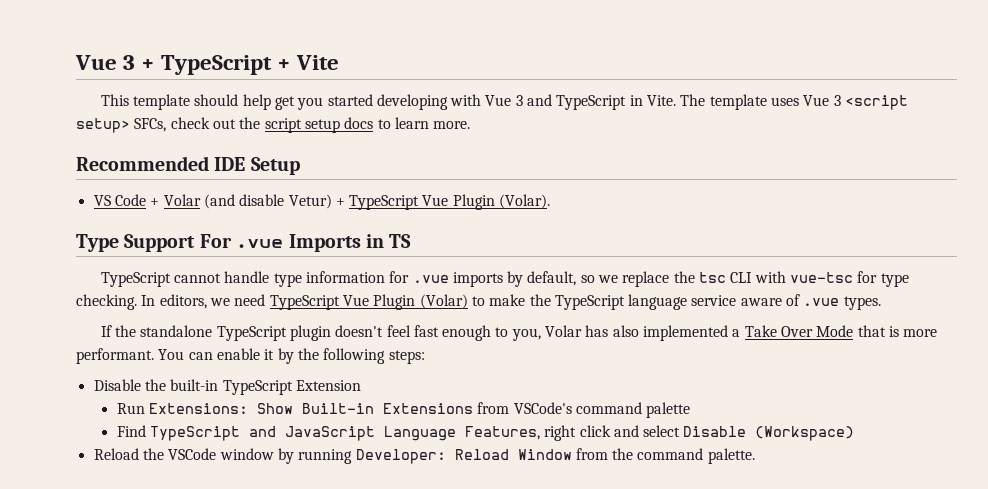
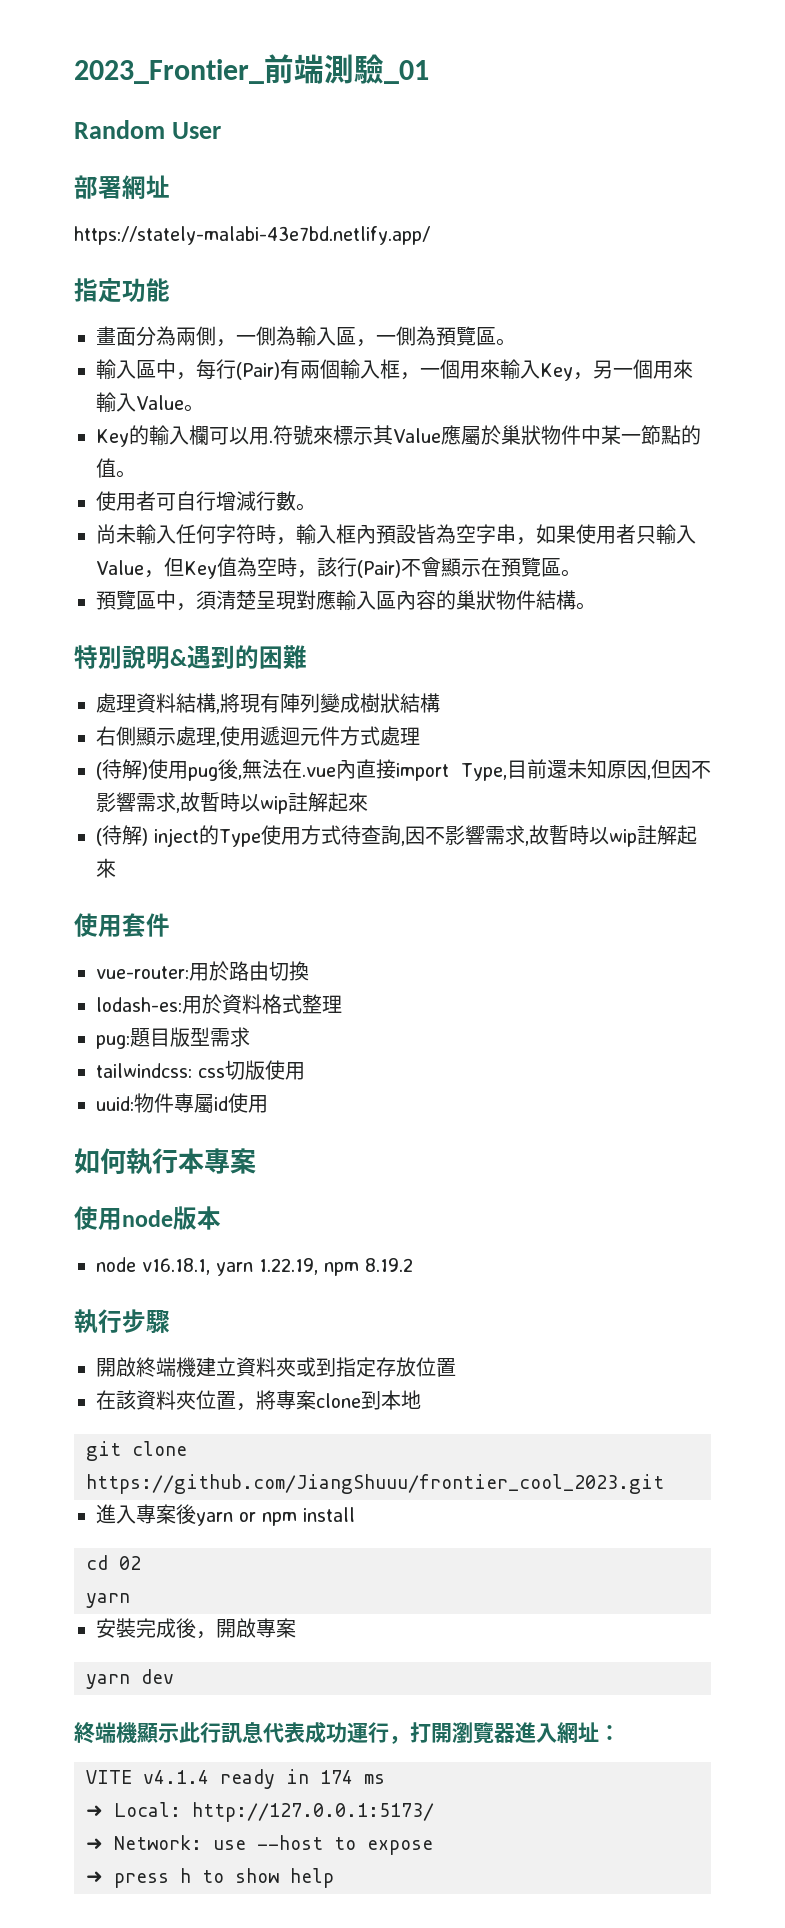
[75,55,340,75] [100,94,908,110] [76,117,471,133] [76,156,300,175] [93,194,551,210] [76,234,412,252] [100,271,909,287] [76,294,881,310] [100,325,938,341] [76,348,425,364] [93,379,361,395] [116,402,691,418] [116,425,855,441] [93,448,755,464] Vue 3 + TypeScript + Vite // This template should help get you started developing with Vue 3 and TypeScript in Vite. The template uses Vue 3 <script setup> SFCs, check out the script setup docs to learn more. // Recommended IDE Setup // VS Code + Volar (and disable Vetur) + TypeScript Vue Plugin (Volar). // Type Support For .vue Imports in TS // TypeScript cannot handle type information for .vue imports by default, so we replace the tsc CLI with vue-tsc for type checking. In editors, we need TypeScript Vue Plugin (Volar) to make the TypeScript language service aware of .vue types. // If the standalone TypeScript plugin doesn't feel fast enough to you, Volar has also implemented a Take Over Mode that is more performant. You can enable it by the following steps: // Disable the built-in TypeScript Extension // Run Extensions: Show Built-in Extensions from VSCode's command palette // Find TypeScript and JavaScript Language Features, right click and select Disable (Workspace) // Reload the VSCode window by running Developer: Reload Window from the command palette. -> [74,54,429,84] [74,120,222,139] [74,175,170,200] [74,226,430,245] [74,278,170,303] [96,326,516,347] [96,359,693,381] [96,392,204,413] [96,425,701,447] [96,458,136,478] [96,491,316,511] [96,524,696,545] [96,557,581,579] [96,590,596,611] [74,645,307,669] [96,693,440,714] [96,726,420,747] [96,759,711,781] [96,792,368,814] [96,825,697,847] [96,858,116,878] [74,913,170,937] [96,961,309,981] [96,994,342,1014] [96,1027,250,1049] [96,1060,305,1080] [96,1093,268,1114] [74,1148,256,1175] [74,1206,221,1230] [96,1257,413,1276] [74,1309,170,1334] [96,1357,456,1377] [96,1390,421,1411] [86,1441,187,1461] [86,1474,664,1494] [96,1504,355,1526] [86,1555,141,1570] [86,1593,130,1608] [96,1618,296,1639] [86,1669,174,1689] [74,1721,620,1744] [86,1769,385,1789] [86,1802,434,1822] [86,1835,433,1855] [86,1868,334,1888] 2023_Frontier_前端測驗_01 // Random User // 部署網址 // https://stately-malabi-43e7bd.netlify.app/ // 指定功能 // 畫面分為兩側，一側為輸入區，一側為預覽區。 // 輸入區中，每行(Pair)有兩個輸入框，一個用來輸入Key，另一個用來輸入Value。 // Key的輸入欄可以用.符號來標示其Value應屬於巢狀物件中某一節點的值。 // 使用者可自行增減行數。 // 尚未輸入任何字符時，輸入框內預設皆為空字串，如果使用者只輸入Value，但Key值為空時，該行(Pair)不會顯示在預覽區。 // 預覽區中，須清楚呈現對應輸入區內容的巢狀物件結構。 // 特別說明&遇到的困難 // 處理資料結構,將現有陣列變成樹狀結構 // 右側顯示處理,使用遞迴元件方式處理 // (待解)使用pug後,無法在.vue內直接import Type,目前還未知原因,但因不影響需求,故暫時以wip註解起來 // (待解) inject的Type使用方式待查詢,因不影響需求,故暫時以wip註解起來 // 使用套件 // vue-router:用於路由切換 // lodash-es:用於資料格式整理 // pug:題目版型需求 // tailwindcss: css切版使用 // uuid:物件專屬id使用 // 如何執行本專案 // 使用node版本 // node v16.18.1, yarn 1.22.19, npm 8.19.2 // 執行步驟 // 開啟終端機建立資料夾或到指定存放位置 // 在該資料夾位置，將專案clone到本地 // git clone https://github.com/JiangShuuu/frontier_cool_2023.git // 進入專案後yarn or npm install // cd 02 // yarn // 安裝完成後，開啟專案 // yarn dev // 終端機顯示此行訊息代表成功運行，打開瀏覽器進入網址： // VITE v4.1.4 ready in 174 ms // ➜ Local: http://127.0.0.1:5173/ // ➜ Network: use --host to expose // ➜ press h to show help

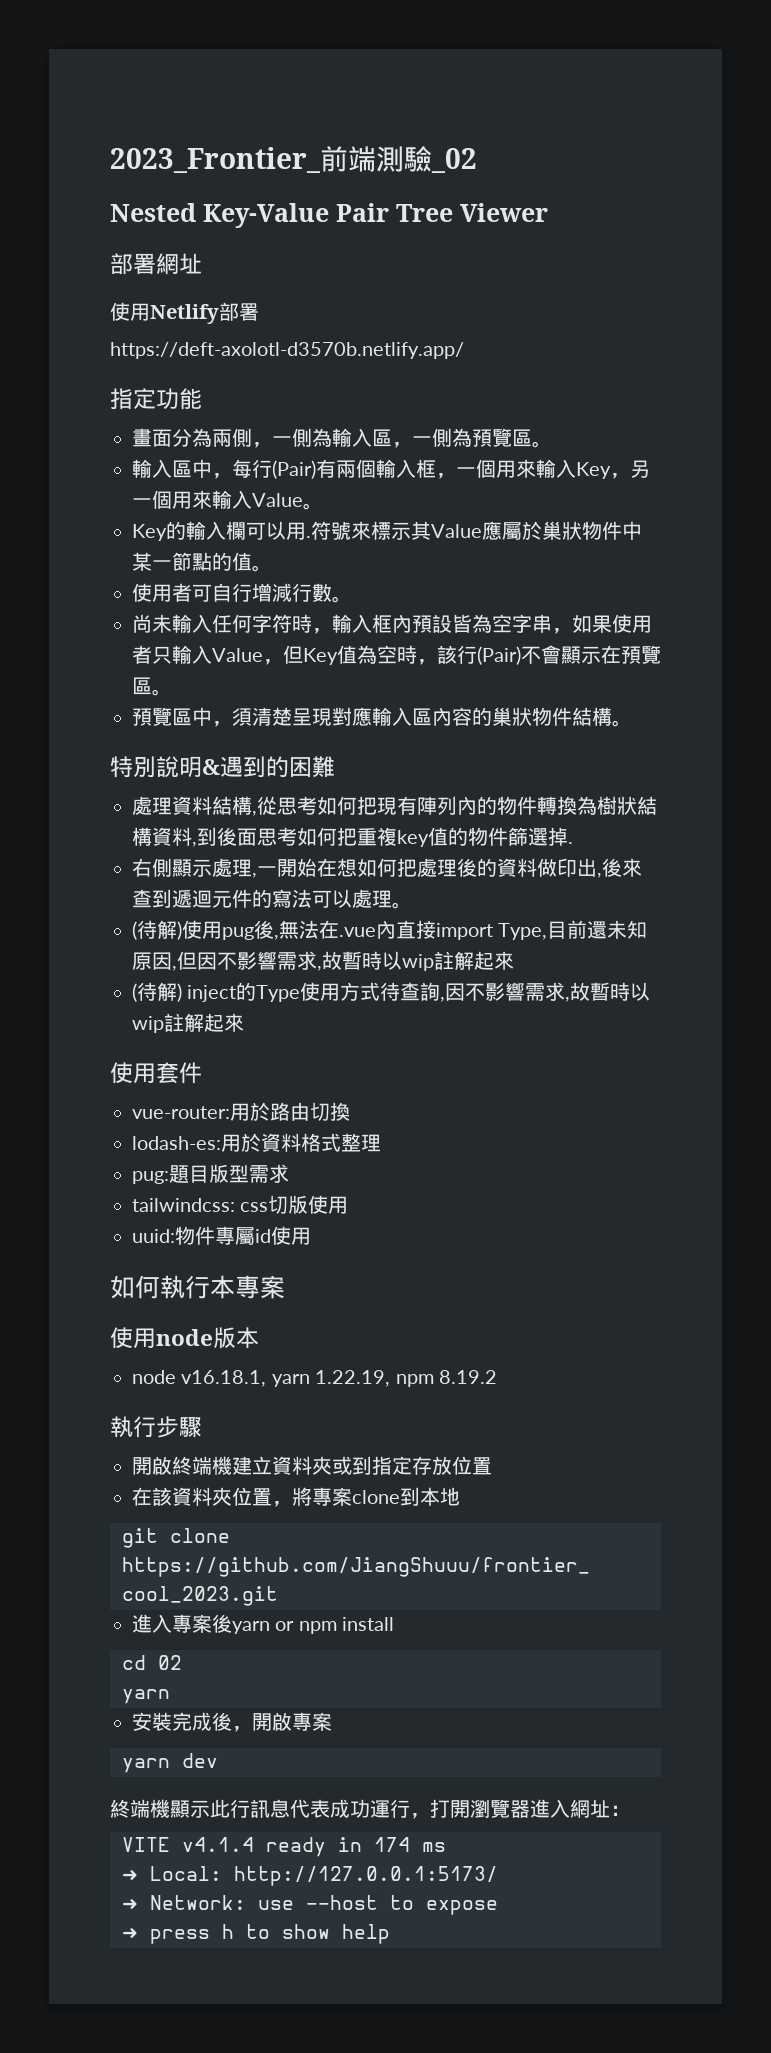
[384,60,429,84] [74,120,222,139] [74,175,170,200] [74,226,430,245] _01 // Random User // 部署網址 // https://stately-malabi-43e7bd.netlify.app/ -> [431,148,477,173] [110,203,548,228] [110,253,202,275] [110,302,259,324] [110,342,464,359] _02 // Nested Key-Value Pair Tree Viewer // 部署網址 // 使用Netlify部署 // https://deft-axolotl-d3570b.netlify.app/
[220,693,440,714] [96,726,420,747] 將現有陣列變成樹狀結構 // 右側顯示處理,使用遞迴元件方式處理 -> [257,796,657,815] [132,827,573,847] [132,858,642,878] [132,889,412,909] 從思考如何把現有陣列內的物件轉換為樹狀結構資料,到後面思考如何把重複key值的物件篩選掉. // 右側顯示處理,一開始在想如何把處理後的資料做印出,後來查到遞迴元件的寫法可以處理。

